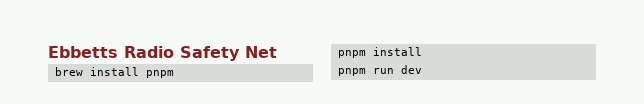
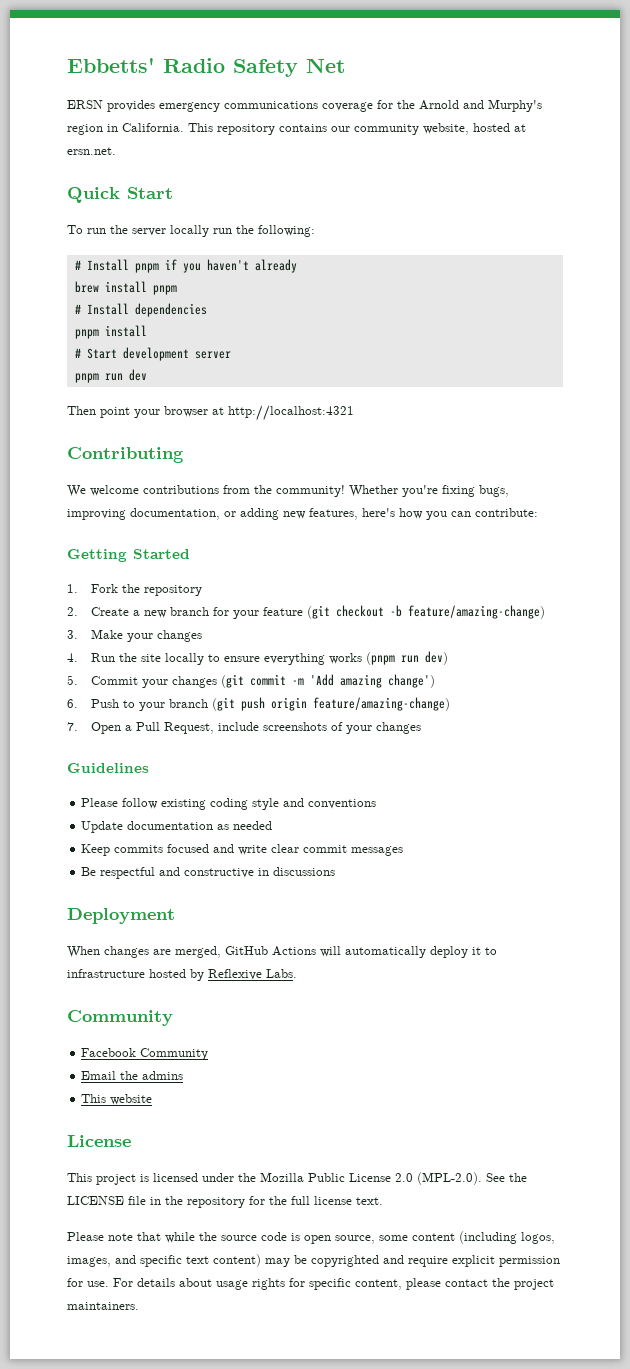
[48,46,118,58] Ebbetts -> [67,58,155,73] Ebbetts'
(277, 52) none -> [67,99,542,112] [67,123,526,135] [67,147,116,155] [67,187,173,203] [67,225,315,237] [74,259,297,273] // ERSN provides emergency communications coverage for the Arnold and Murphy's region in California. This repository contains our community website, hosted at ersn.net. // Quick Start // To run the server locally run the following: // # Install pnpm if you haven't already
(174, 74) none -> [74,303,207,317] // # Install dependencies
(422, 51) none -> [74,347,231,361] // # Start development server
(422, 69) none -> [67,405,354,421] [67,447,184,463] [67,485,509,497] [67,508,538,520] [67,549,190,562] [67,584,203,596] [67,605,546,619] [67,629,203,642] [67,651,449,665] [67,674,436,688] [67,697,451,711] [67,722,422,734] [67,763,149,773] [81,798,377,810] [81,821,273,833] [81,844,404,856] [81,867,336,879] [67,908,175,924] [67,946,497,958] [67,969,297,981] [67,1010,173,1026] [81,1048,209,1060] [81,1071,184,1080] [81,1094,153,1105] [67,1135,131,1147] [67,1172,527,1185] [67,1196,383,1208] [67,1231,555,1244] [67,1254,560,1267] [67,1278,554,1290] [67,1302,139,1310] // Then point your browser at http://localhost:4321 // Contributing // We welcome contributions from the community! Whether you're fixing bugs, improving documentation, or adding new features, here's how you can contribute: // Getting Started // 1. Fork the repository // 2. Create a new branch for your feature (git checkout -b feature/amazing-change) // 3. Make your changes // 4. Run the site locally to ensure everything works (pnpm run dev) // 5. Commit your changes (git commit -m 'Add amazing change') // 6. Push to your branch (git push origin feature/amazing-change) // 7. Open a Pull Request, include screenshots of your changes // Guidelines // Please follow existing coding style and conventions // Update documentation as needed // Keep commits focused and write clear commit messages // Be respectful and constructive in discussions // Deployment // When changes are merged, GitHub Actions will automatically deploy it to infrastructure hosted by Reflexive Labs. // Community // Facebook Community // Email the admins // This website // License // This project is licensed under the Mozilla Public License 2.0 (MPL-2.0). See the LICENSE file in the repository for the full license text. // Please note that while the source code is open source, some content (including logos, images, and specific text content) may be copyrighted and require explicit permission for use. For details about usage rights for specific content, please contact the project maintainers.

